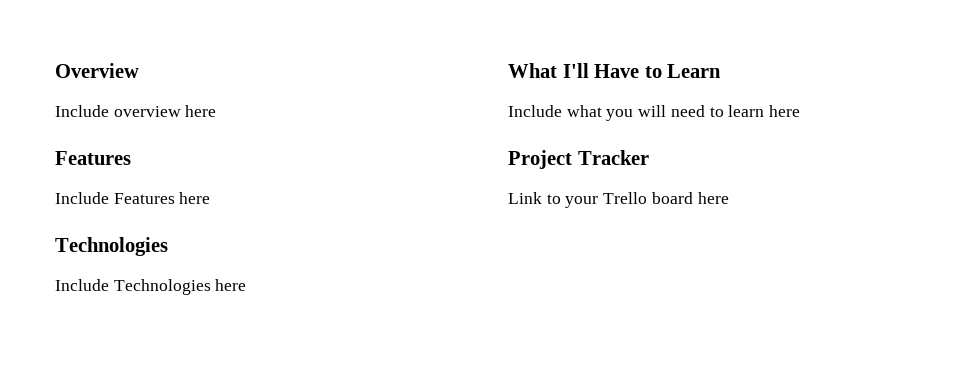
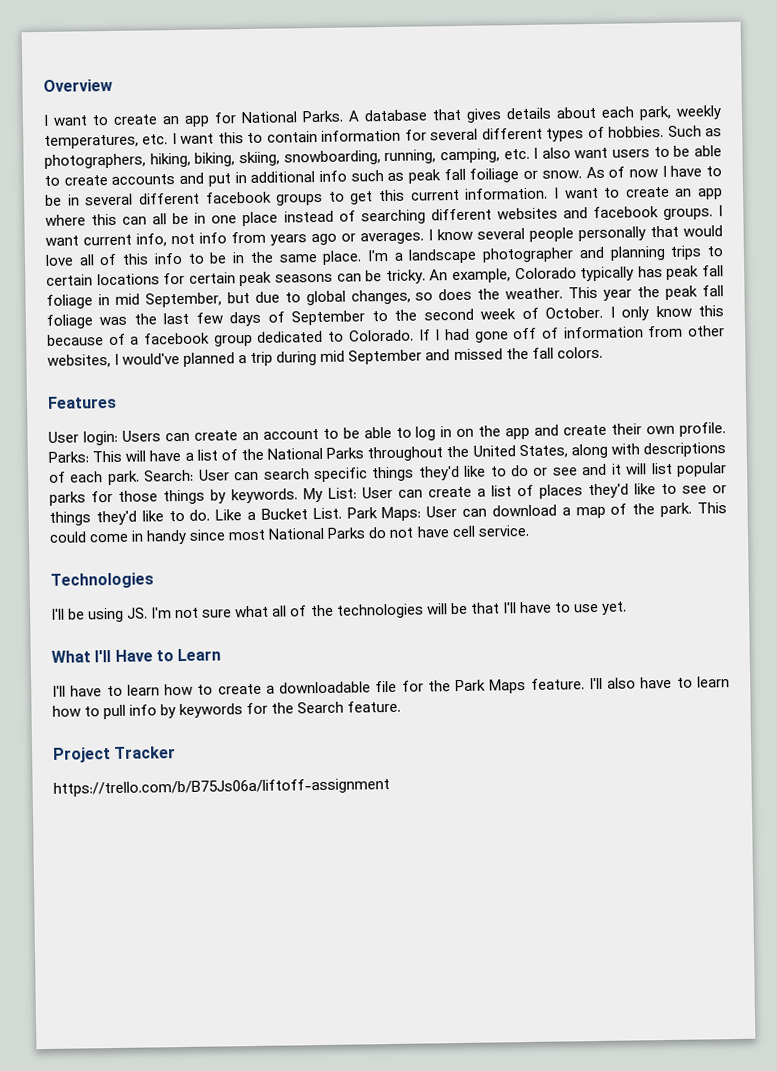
[55,105,217,117] [55,151,131,165] [55,192,211,204] [55,237,168,256] [55,279,247,295] Include overview here // Features // Include Features here // Technologies // Include Technologies here -> [43,105,722,127] [44,125,722,149] [44,145,722,169] [44,165,723,187] [45,186,723,206] [45,205,723,227] [45,225,723,247] [45,245,723,266] [46,265,725,287] [46,285,725,309] [46,305,725,329] [47,325,725,347] [47,346,603,368] [47,395,117,409] [48,422,726,446] [48,442,726,463] [49,462,728,486] [49,483,727,506] [49,502,728,526] [49,524,530,545] [50,572,154,589] [51,601,627,623] I want to create an app for National Parks. A database that gives details about each park, weekly temperatures, etc. I want this to contain information for several different types of hobbies. Such as photographers, hiking, biking, skiing, snowboarding, running, camping, etc. I also want users to be able to create accounts and put in additional info such as peak fall foiliage or snow. As of now I have to be in several different facebook groups to get this current information. I want to create an app where this can all be in one place instead of searching different websites and facebook groups. I want current info, not info from years ago or averages. I know several people personally that would love all of this info to be in the same place. I'm a landscape photographer and planning trips to certain locations for certain peak seasons can be tricky. An example, Colorado typically has peak fall foliage in mid September, but due to global changes, so does the weather. This year the peak fall foliage was the last few days of September to the second week of October. I only know this because of a facebook group dedicated to Colorado. If I had gone off of information from other websites, I would've planned a trip during mid September and missed the fall colors. // Features // User login: Users can create an account to be able to log in on the app and create their own profile. Parks: This will have a list of the National Parks throughout the United States, along with descriptions of each park. Search: User can search specific things they'd like to do or see and it will list popular parks for those things by keywords. My List: User can create a list of places they'd like to see or things they'd like to do. Like a Bucket List. Park Maps: User can download a map of the park. This could come in handy since most National Parks do not have cell service. // Technologies // I'll be using JS. I'm not sure what all of the technologies will be that I'll have to use yet.
[508,105,801,121] [508,150,649,169] [508,192,729,208] Include what you will need to learn here // Project Tracker // Link to your Trello board here -> [52,676,731,697] [52,700,402,720] [53,746,177,763] [53,778,390,797] I'll have to learn how to create a downloadable file for the Park Maps feature. I'll also have to learn how to pull info by keywords for the Search feature. // Project Tracker // https://trello.com/b/B75Js06a/liftoff-assignment

